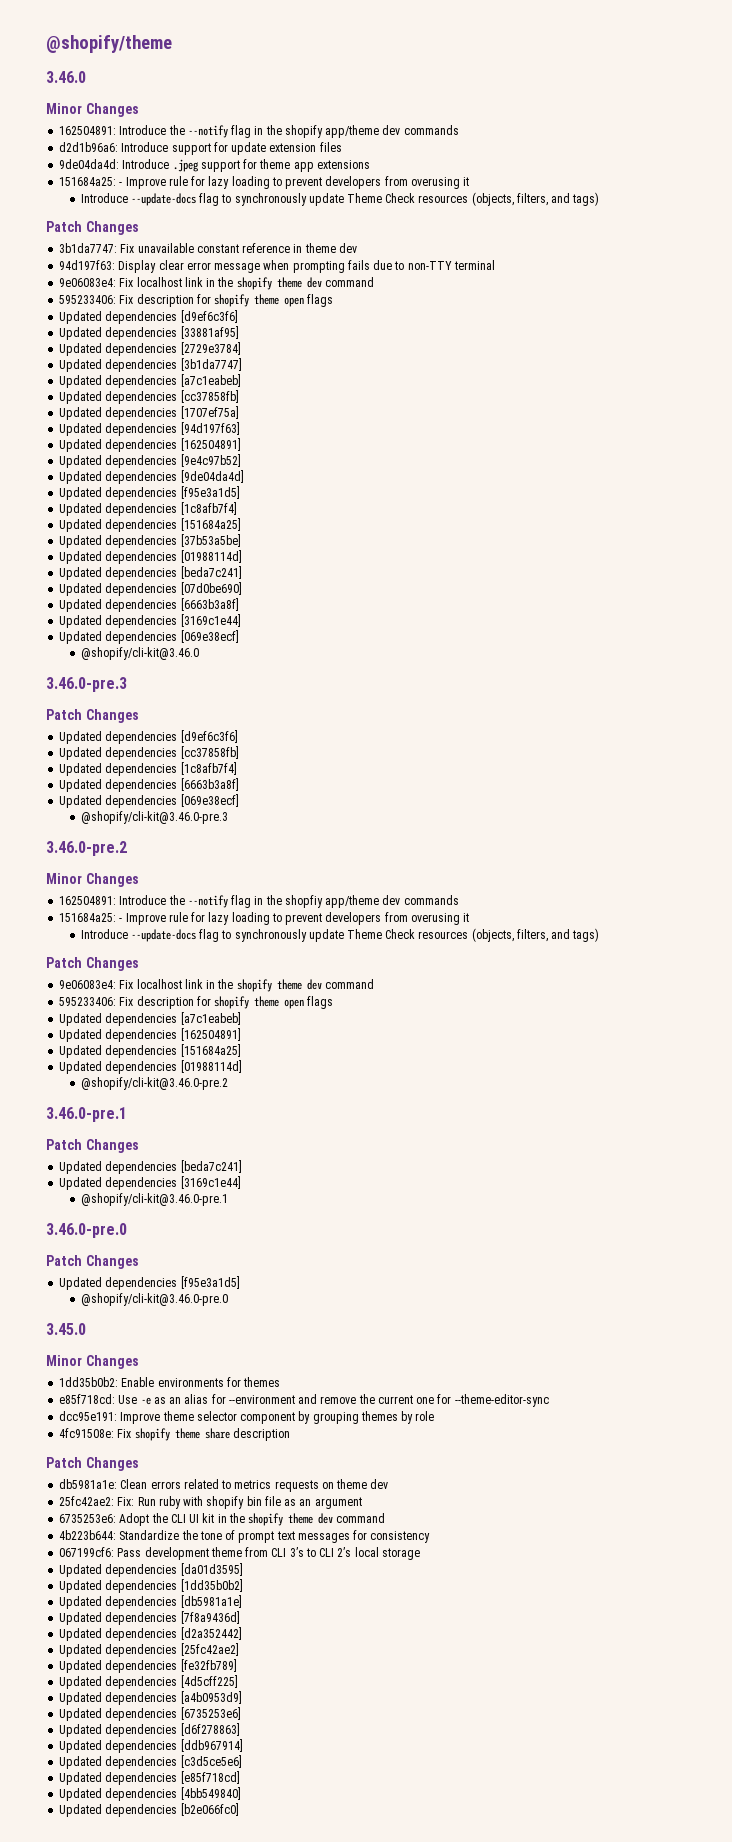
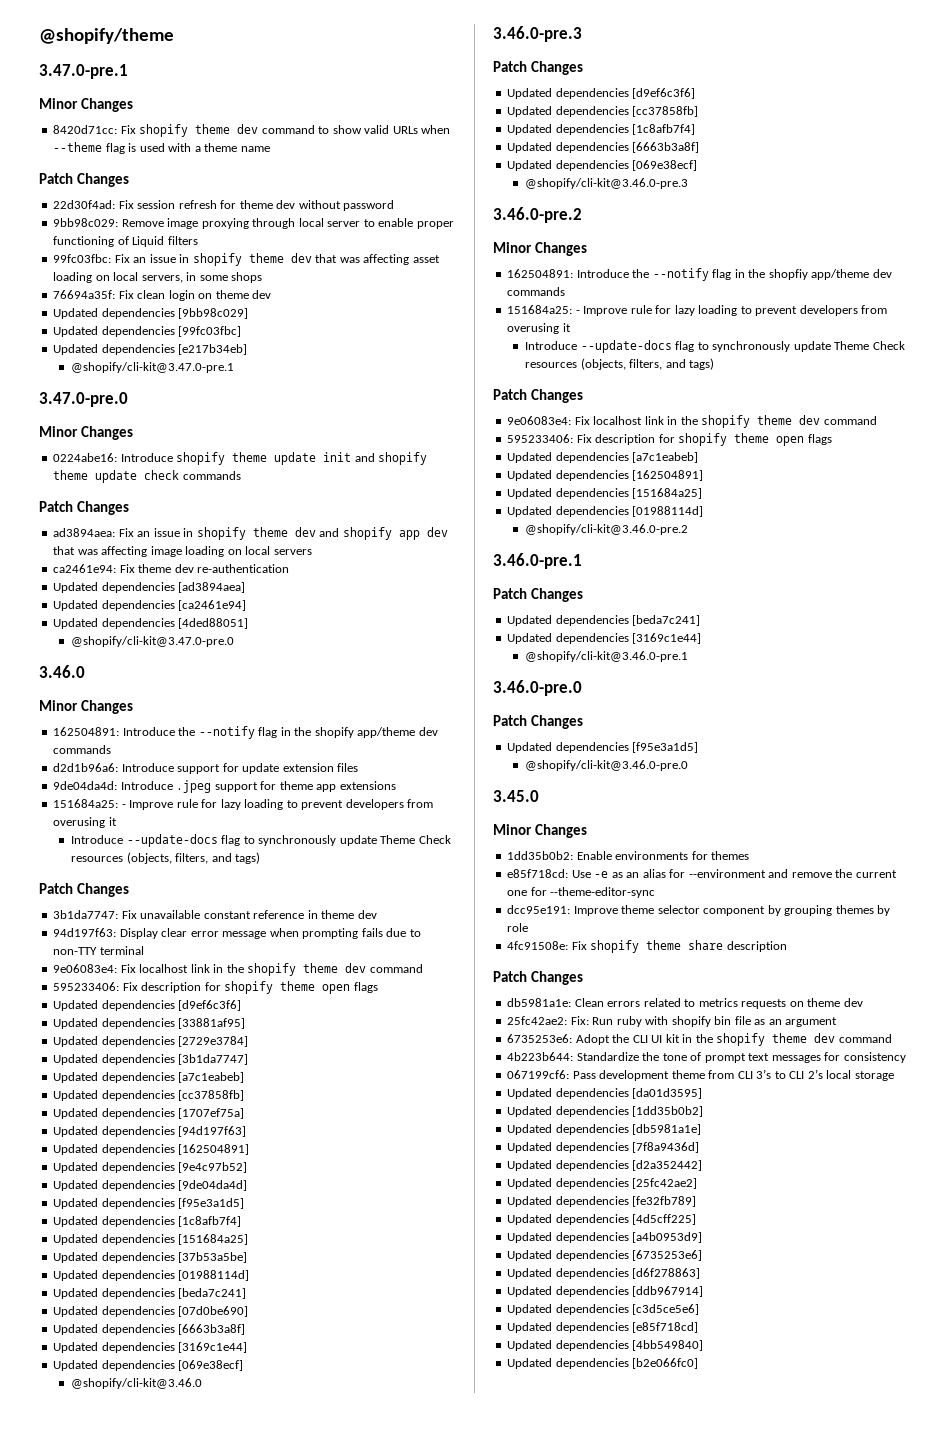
(172, 44) none -> [39,64,128,79] [39,98,133,112] [53,124,451,137] [53,142,270,154] [39,173,129,187] [53,200,395,211] [53,218,454,229] [53,236,198,247] [53,253,440,266] [53,272,263,283] [53,290,272,301] [53,308,249,319] [53,326,242,337] [53,344,248,355] [71,362,235,373] [39,392,128,407] [39,426,133,440] [53,452,428,465] [53,470,241,483] [39,501,129,515] [53,527,448,540] [53,546,312,557] [53,564,290,573] [53,582,246,593] [53,600,247,611] [53,618,249,629] [71,636,235,647] // 3.47.0-pre.1 // Minor Changes // 8420d71cc: Fix shopify theme dev command to show valid URLs when --theme flag is used with a theme name // Patch Changes // 22d30f4ad: Fix session refresh for theme dev without password // 9bb98c029: Remove image proxying through local server to enable proper functioning of Liquid filters // 99fc03fbc: Fix an issue in shopify theme dev that was affecting asset loading on local servers, in some shops // 76694a35f: Fix clean login on theme dev // Updated dependencies [9bb98c029] // Updated dependencies [99fc03fbc] // Updated dependencies [e217b34eb] // @shopify/cli-kit@3.47.0-pre.1 // 3.47.0-pre.0 // Minor Changes // 0224abe16: Introduce shopify theme update init and shopify theme update check commands // Patch Changes // ad3894aea: Fix an issue in shopify theme dev and shopify app dev that was affecting image loading on local servers // ca2461e94: Fix theme dev re-authentication // Updated dependencies [ad3894aea] // Updated dependencies [ca2461e94] // Updated dependencies [4ded88051] // @shopify/cli-kit@3.47.0-pre.0

